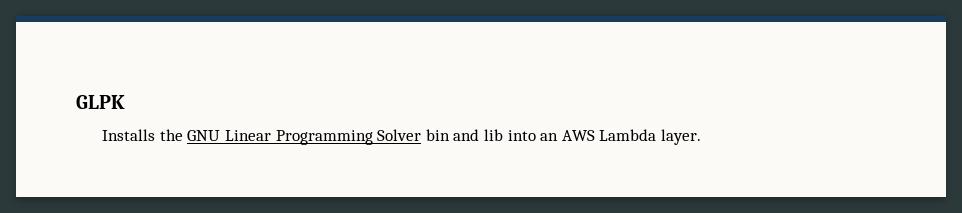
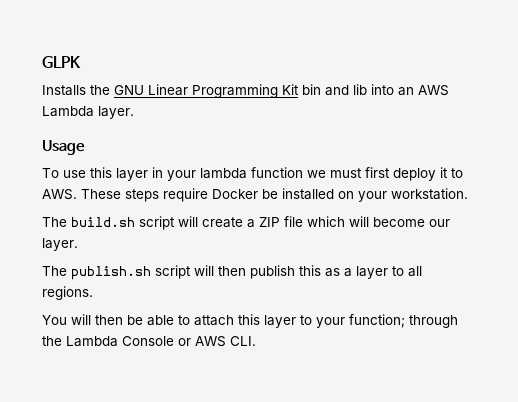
[377,129,422,141] Solver -> [282,84,299,95] Kit
(701, 137) none -> [42,140,85,155] [42,167,463,181] [42,188,468,202] [42,216,450,230] [42,238,78,251] [42,265,422,280] [42,286,93,300] [42,314,458,328] [42,336,256,347] // Usage // To use this layer in your lambda function we must first deploy it to AWS. These steps require Docker be installed on your workstation. // The build.sh script will create a ZIP file which will become our layer. // The publish.sh script will then publish this as a layer to all regions. // You will then be able to attach this layer to your function; through the Lambda Console or AWS CLI.

